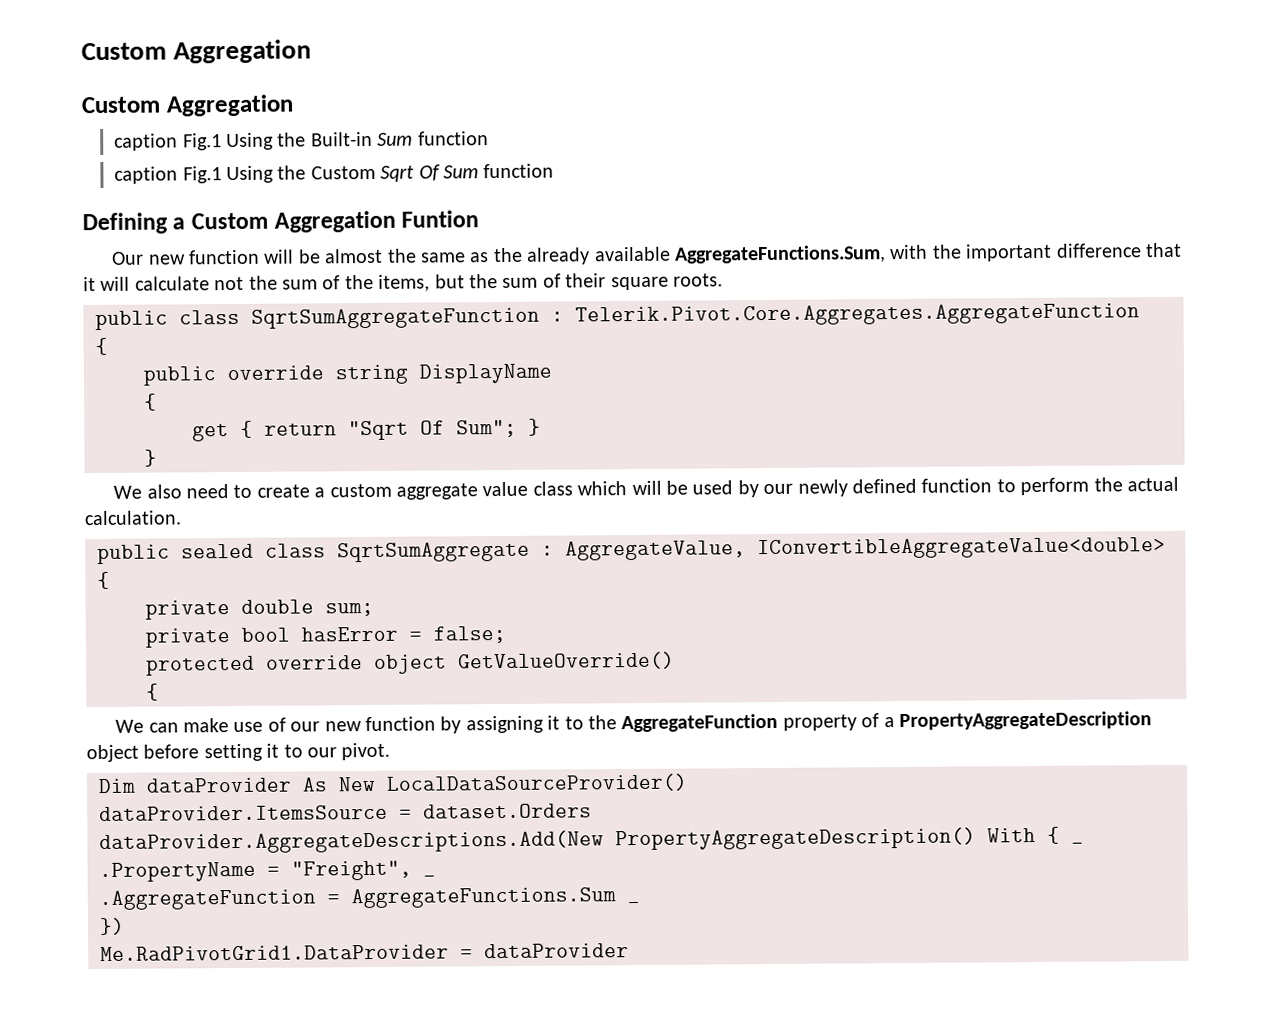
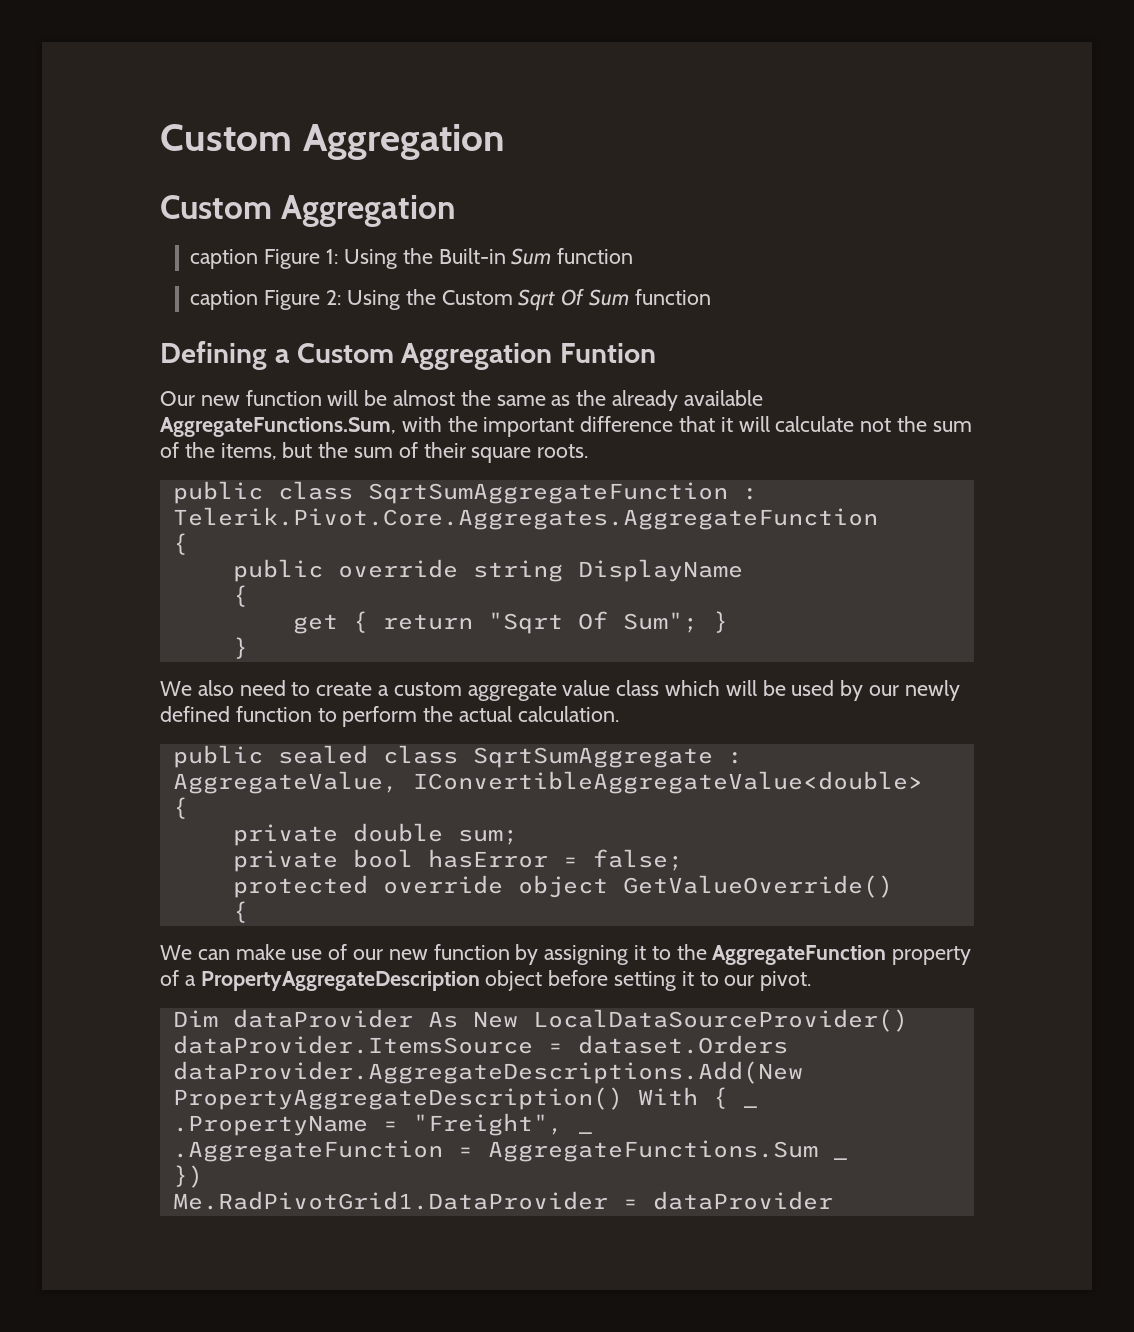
[182,133,222,151] Fig.1 -> [264,249,339,269] Figure 1:
[182,166,222,184] Fig.1 -> [264,290,342,310] Figure 2:

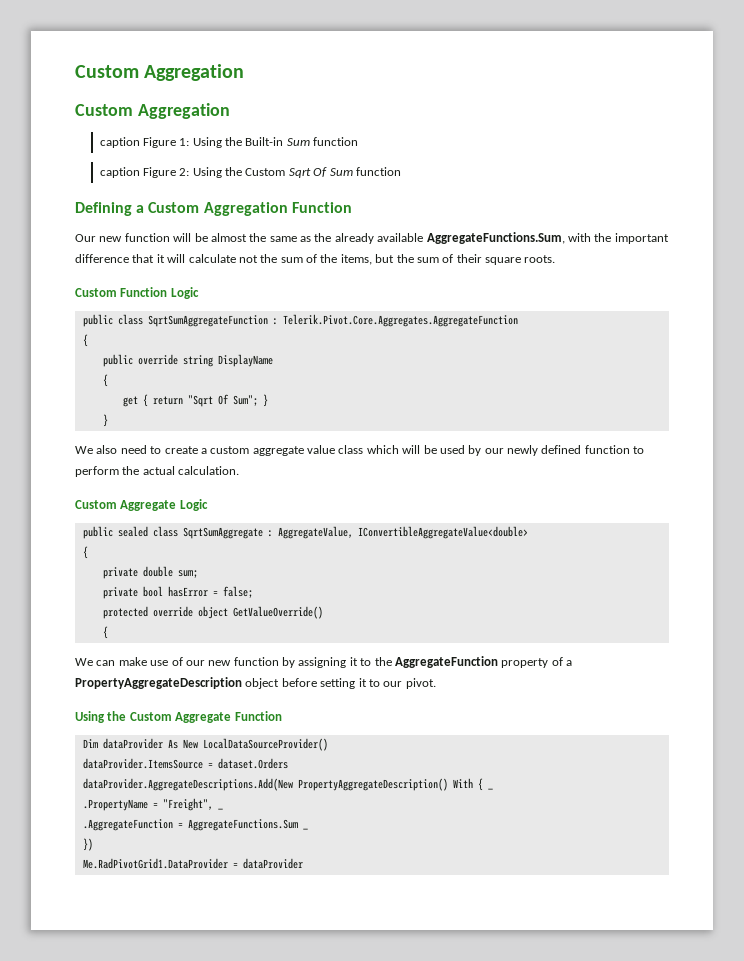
[560,343,657,363] Funtion -> [291,202,352,213] Function
(589, 451) none -> [75,287,199,299] // Custom Function Logic
(619, 714) none -> [75,499,208,511] // Custom Aggregate Logic
(812, 981) none -> [75,711,282,723] // Using the Custom Aggregate Function

